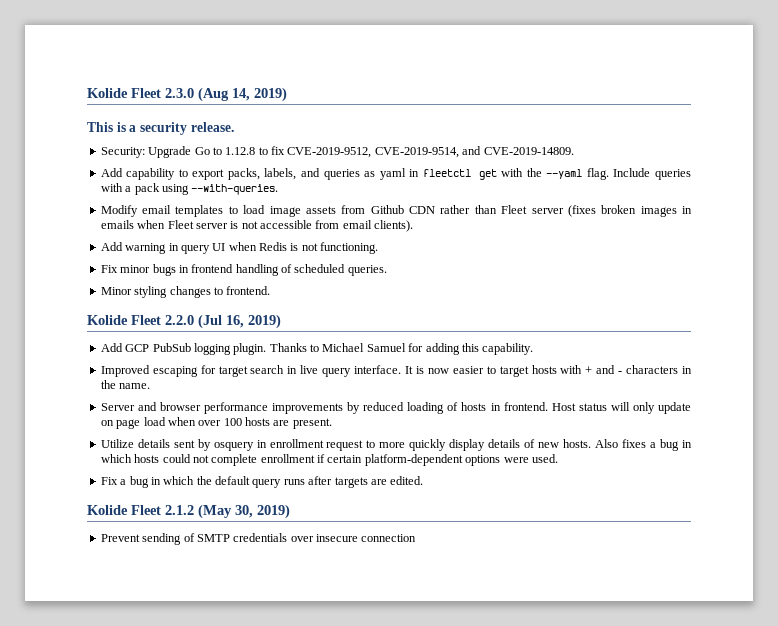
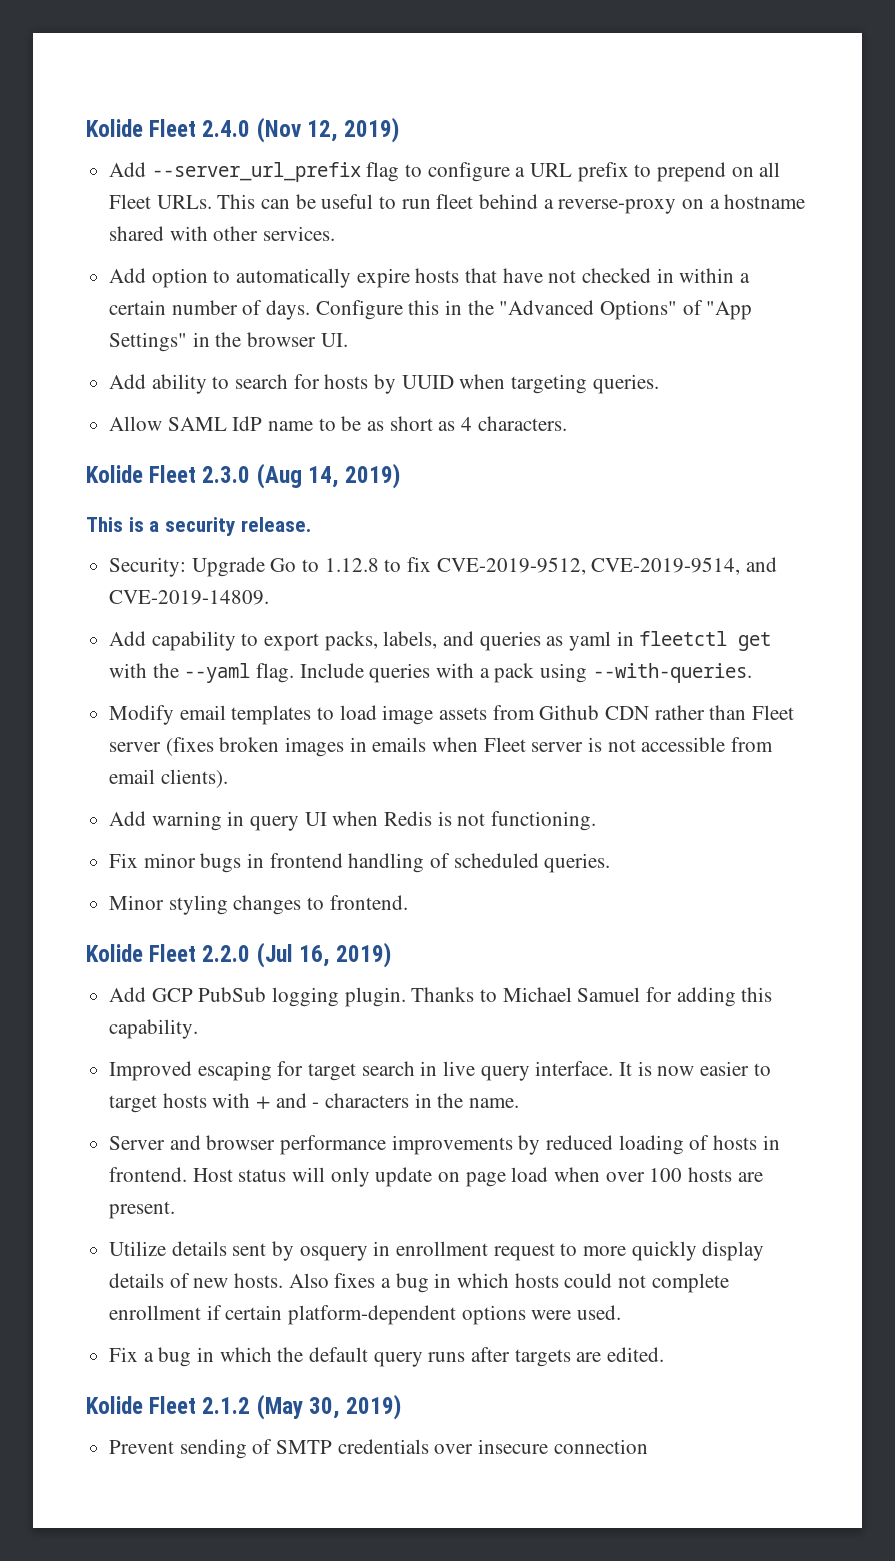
[87,88,161,98] Kolide Fleet -> [86,117,400,143] [109,162,781,182] [109,194,806,214] [109,226,336,241] [109,268,751,288] [109,300,753,320] [109,332,348,352] [109,374,659,394] [109,416,567,431] [86,465,197,483] Kolide Fleet 2.4.0 (Nov 12, 2019) // Add --server_url_prefix flag to configure a URL prefix to prepend on all Fleet URLs. This can be useful to run fleet behind a reverse-proxy on a hostname shared with other services. // Add option to automatically expire hosts that have not checked in within a certain number of days. Configure this in the "Advanced Options" of "App Settings" in the browser UI. // Add ability to search for hosts by UUID when targeting queries. // Allow SAML IdP name to be as short as 4 characters. // Kolide Fleet

